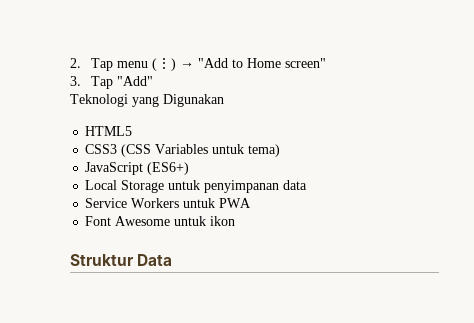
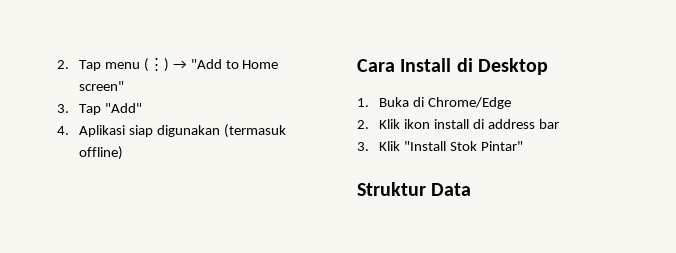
[70,94,224,107] [85,126,133,136] [85,144,281,157] [85,162,190,175] [85,180,308,193] [85,198,252,208] [85,216,236,226] Teknologi yang Digunakan // HTML5 // CSS3 (CSS Variables untuk tema) // JavaScript (ES6+) // Local Storage untuk penyimpanan data // Service Workers untuk PWA // Font Awesome untuk ikon -> [57,124,286,138] [78,146,123,160] [357,58,548,75] [357,97,511,109] [357,119,559,129] [357,141,523,151] 4. Aplikasi siap digunakan (termasuk offline) // Cara Install di Desktop // 1. Buka di Chrome/Edge // 2. Klik ikon install di address bar // 3. Klik "Install Stok Pintar"

